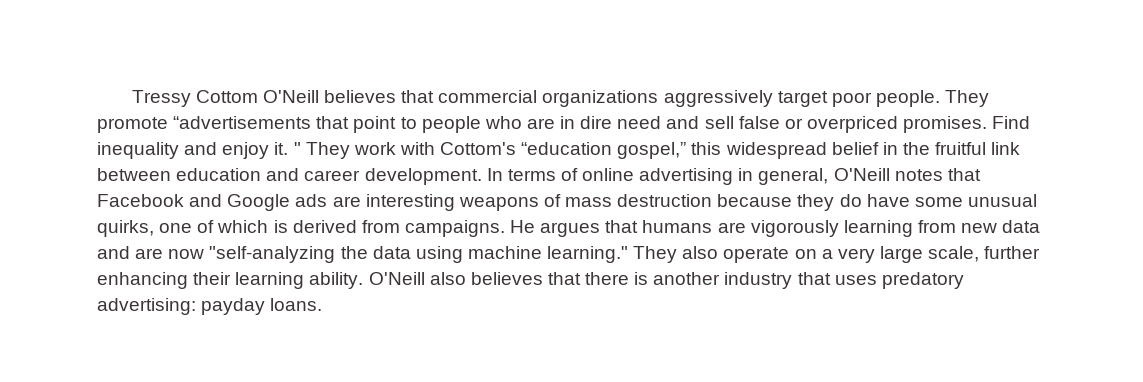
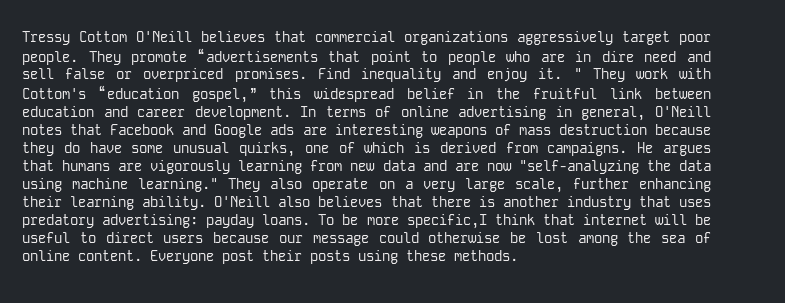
(323, 304) none -> [318,214,711,229] [22,232,712,246] [22,250,518,264] To be more specific,I think that internet will be useful to direct users because our message could otherwise be lost among the sea of online content. Everyone post their posts using these methods.

